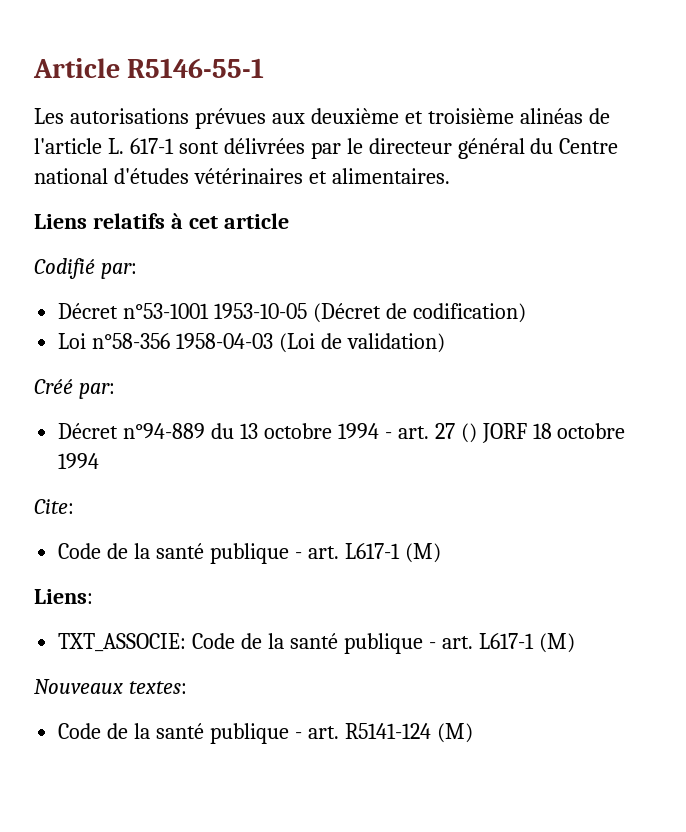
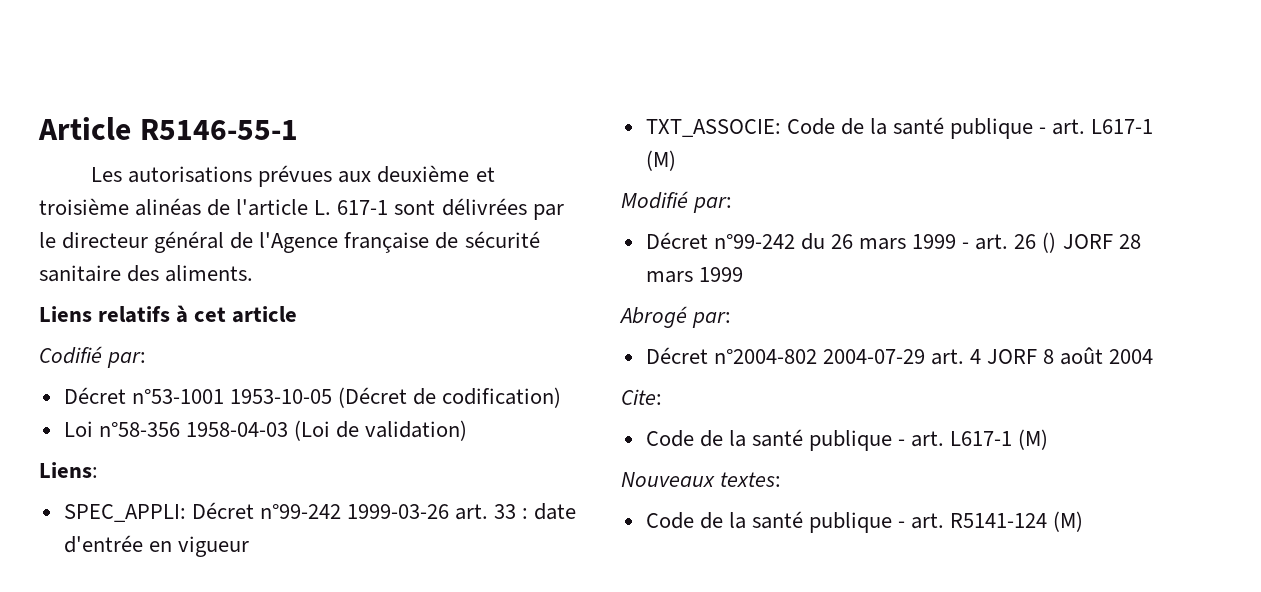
[530,138,619,154] [34,168,450,184] du Centre national d'études vétérinaires et alimentaires. -> [230,231,540,253] [39,265,254,282] de l'Agence française de sécurité sanitaire des aliments.
[34,379,115,399] [58,423,626,443] [58,453,100,469] [34,499,74,514] [58,543,441,564] [34,589,93,604] [58,633,187,652] Créé par: // Décret n°94-889 du 13 octobre 1994 - art. 27 () JORF 18 octobre 1994 // Cite: // Code de la santé publique - art. L617-1 (M) // Liens: // TXT_ASSOCIE: -> [39,462,98,478] [63,502,577,522] [63,535,249,557] [645,117,1154,139] [645,150,676,171] [621,191,733,213] [645,232,1141,253] [645,267,743,283] [619,306,732,328] [645,347,1154,365] [621,389,662,405] Liens: // SPEC_APPLI: Décret n°99-242 1999-03-26 art. 33 : date d'entrée en vigueur // TXT_ASSOCIE: Code de la santé publique - art. L617-1 (M) // Modifié par: // Décret n°99-242 du 26 mars 1999 - art. 26 () JORF 28 mars 1999 // Abrogé par: // Décret n°2004-802 2004-07-29 art. 4 JORF 8 août 2004 // Cite: //

